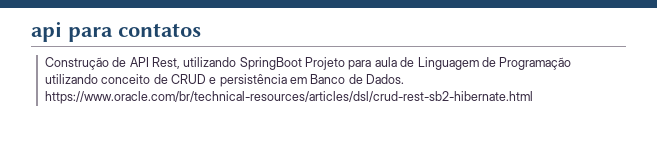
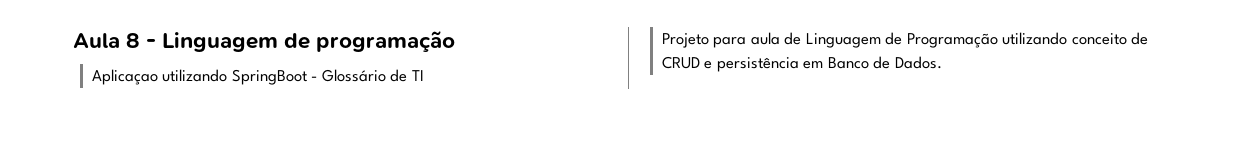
[31,21,201,42] [44,57,302,70] api para contatos // Construção de API Rest, utilizando SpringBoot -> [73,31,456,52] [91,69,424,85] Aula 8 - Linguagem de programação // Aplicaçao utilizando SpringBoot - Glossário de TI //
[44,91,533,104] https://www.oracle.com/br/technical-resources/articles/dsl/crud-rest-sb2-hibernate.html -> (942, 62) none

